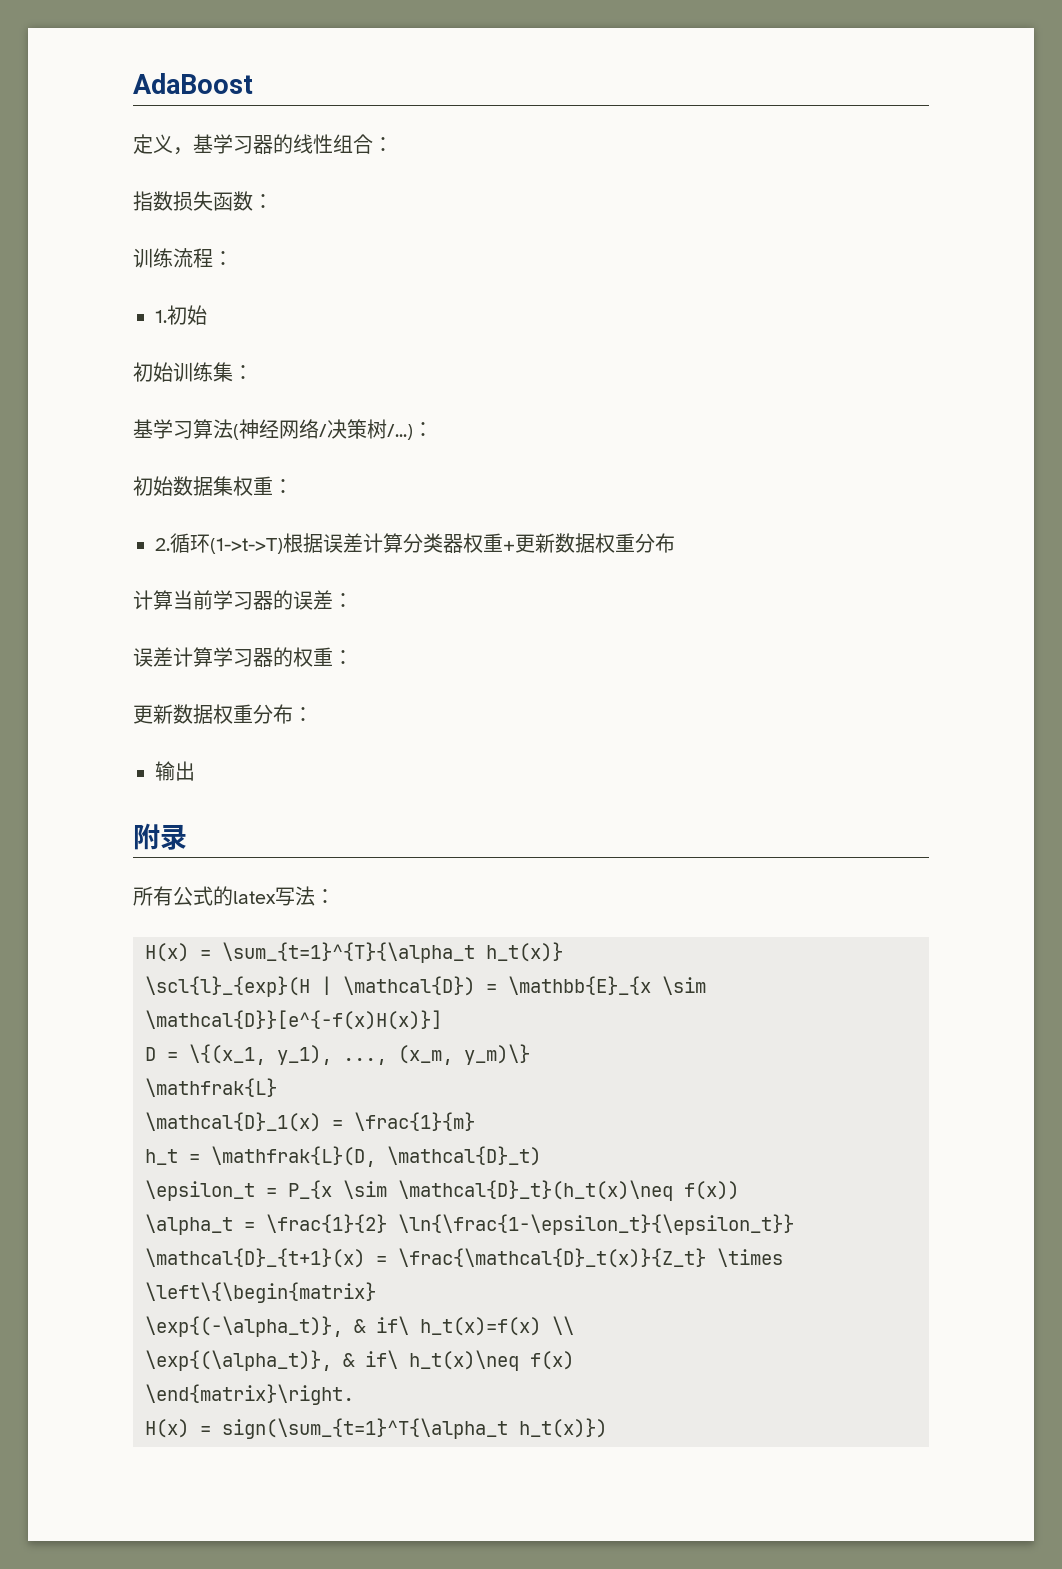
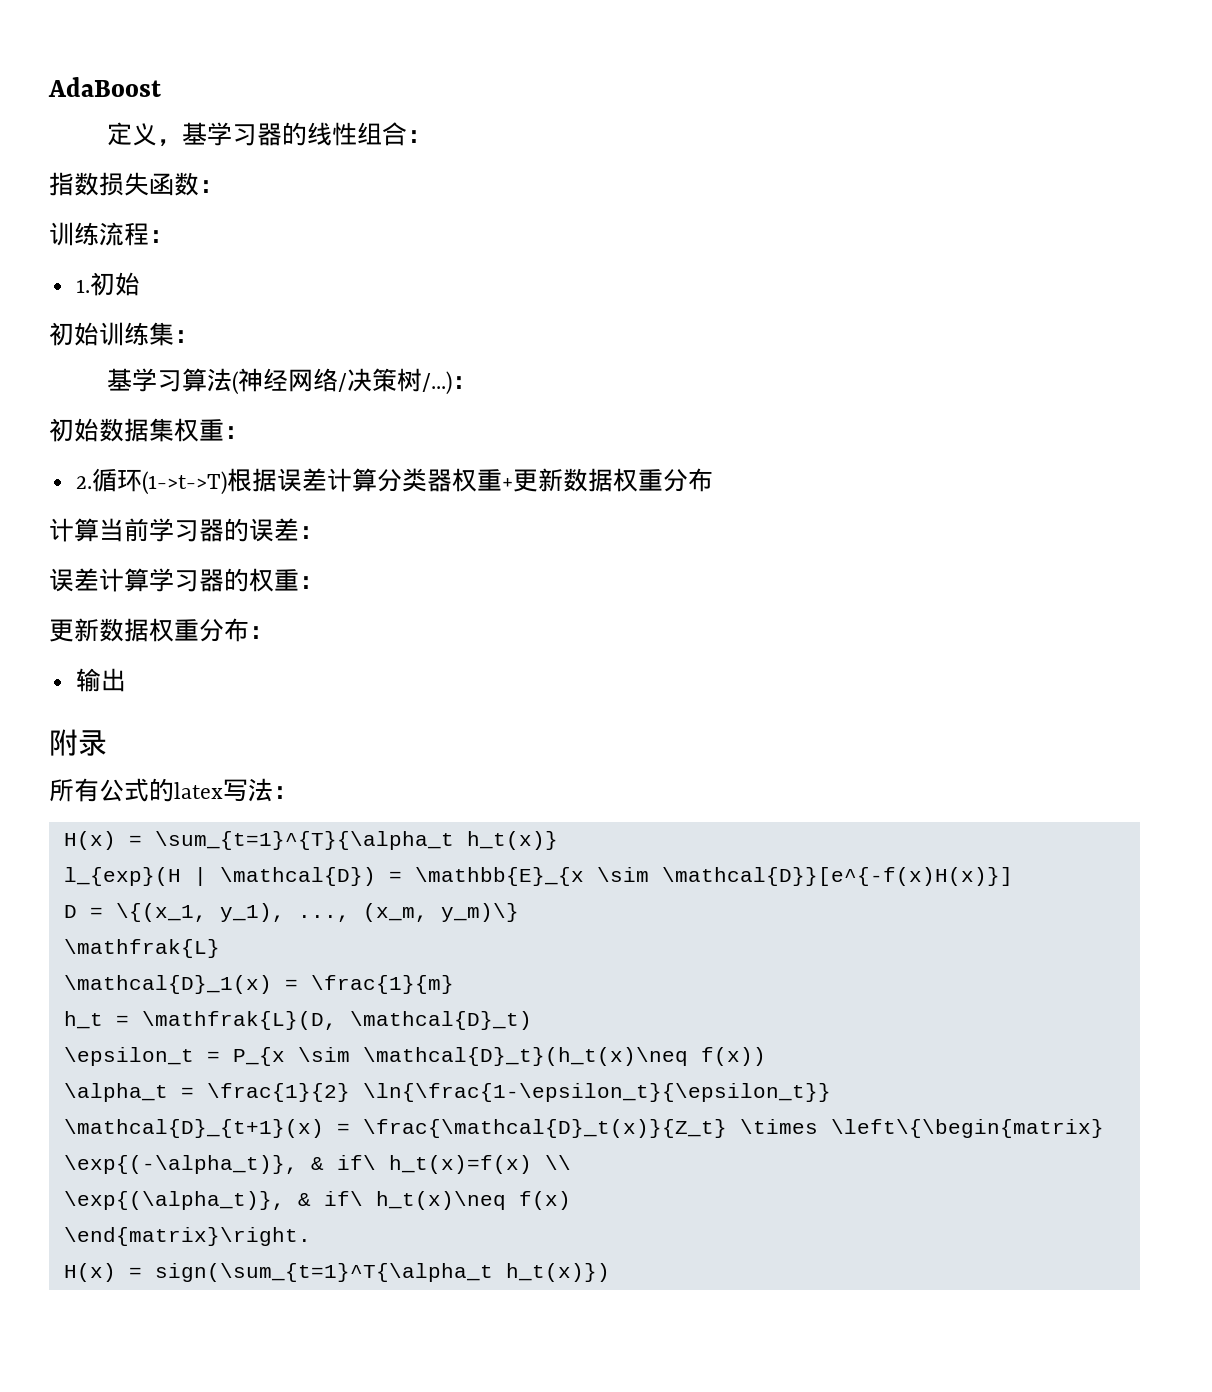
[145,976,310,997] \scl{l}_{exp}(H -> [63,867,181,886] l_{exp}(H

